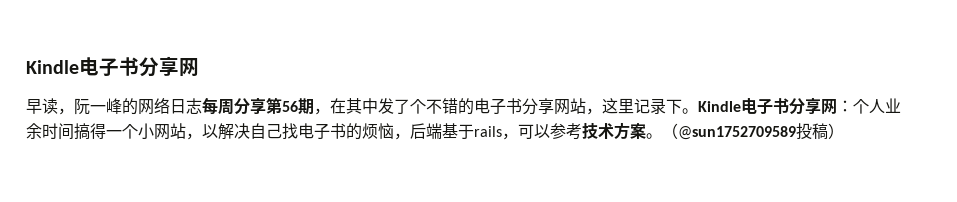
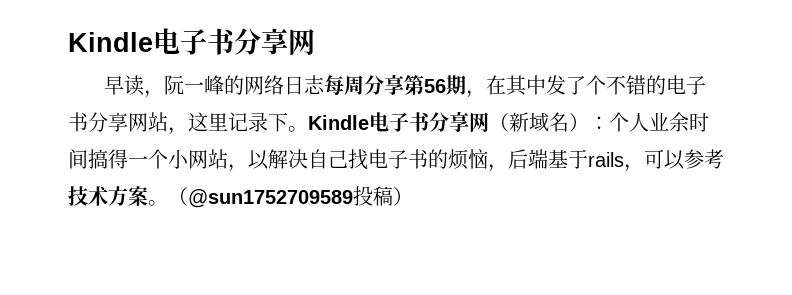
(837, 106) none -> [489,112,589,132] （新域名）

